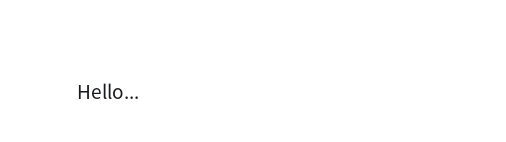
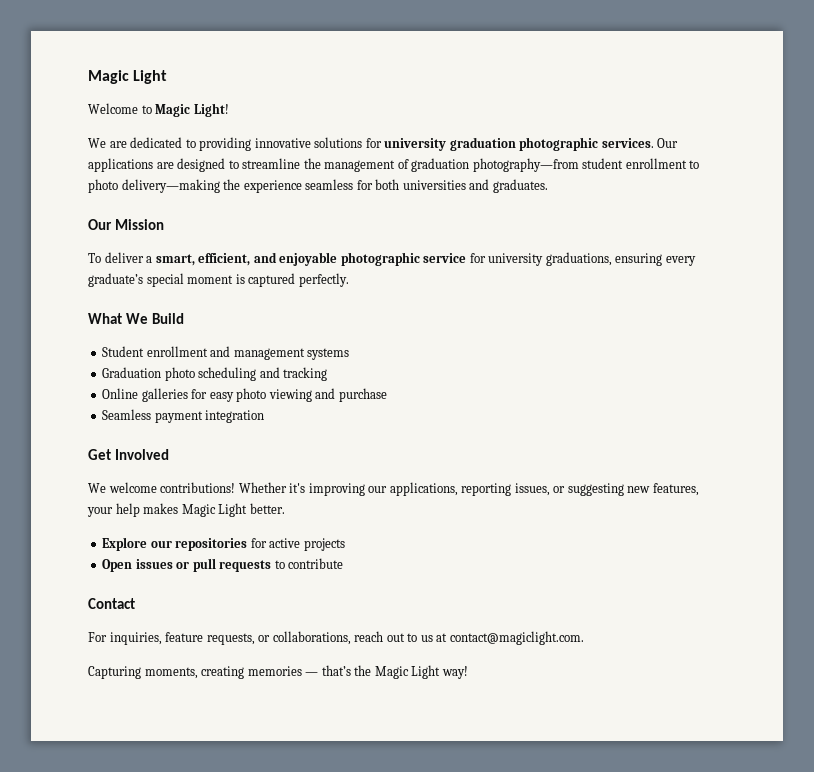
[77,83,139,99] Hello... -> [88,70,168,84] [88,103,229,117] [88,137,679,151] [88,158,700,172] [88,179,548,193] [88,219,165,230] [88,252,696,266] [88,273,349,287] [88,313,185,324] [102,346,350,360] [102,367,328,381] [102,388,387,402] [102,409,265,423] [88,449,170,460] [88,482,699,496] [87,503,285,517] [102,537,345,551] [102,558,344,572] [88,598,135,609] [88,631,584,645] [88,665,468,679] Magic Light // Welcome to Magic Light! // We are dedicated to providing innovative solutions for university graduation photographic services. Our applications are designed to streamline the management of graduation photography—from student enrollment to photo delivery—making the experience seamless for both universities and graduates. // Our Mission // To deliver a smart, efficient, and enjoyable photographic service for university graduations, ensuring every graduate’s special moment is captured perfectly. // What We Build // Student enrollment and management systems // Graduation photo scheduling and tracking // Online galleries for easy photo viewing and purchase // Seamless payment integration // Get Involved // We welcome contributions! Whether it's improving our applications, reporting issues, or suggesting new features, your help makes Magic Light better. // Explore our repositories for active projects // Open issues or pull requests to contribute // Contact // For inquiries, feature requests, or collaborations, reach out to us at contact@magiclight.com. // Capturing moments, creating memories — that’s the Magic Light way!

